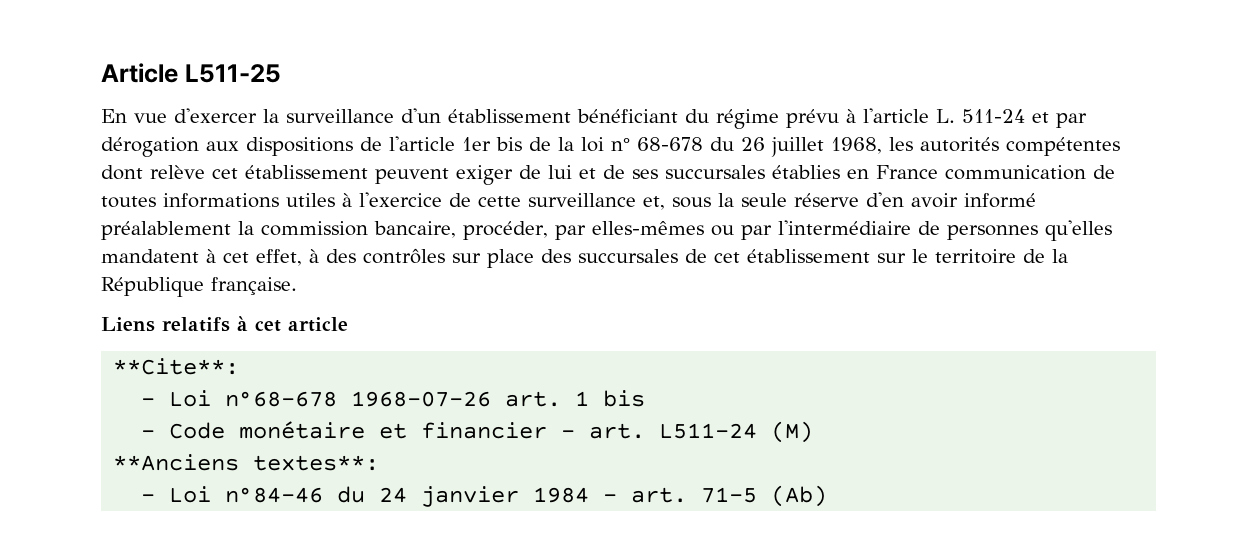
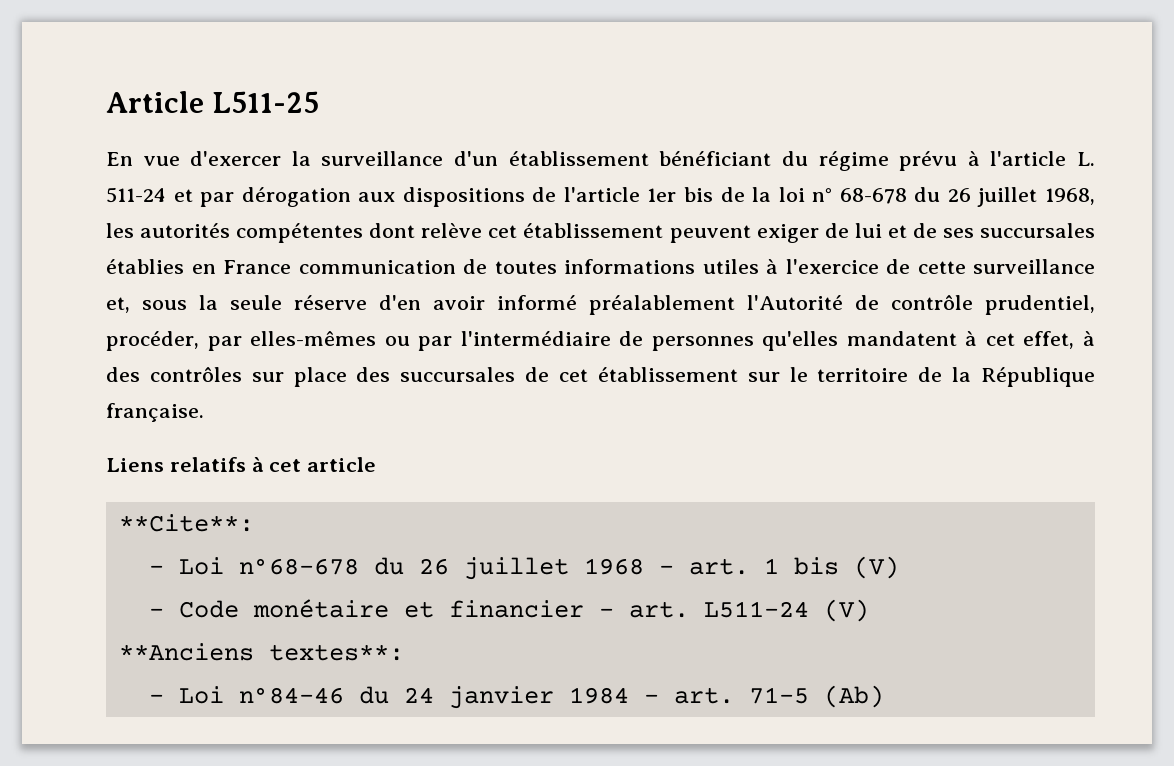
[238,221,456,238] la commission bancaire, -> [747,295,1095,315] l'Autorité de contrôle prudentiel,
[351,391,492,407] 1968-07-26 -> [373,557,674,580] du 26 juillet 1968 -
(646, 398) none -> [853,556,899,579] (V)
[771,421,814,443] (M) -> [823,599,869,622] (V)

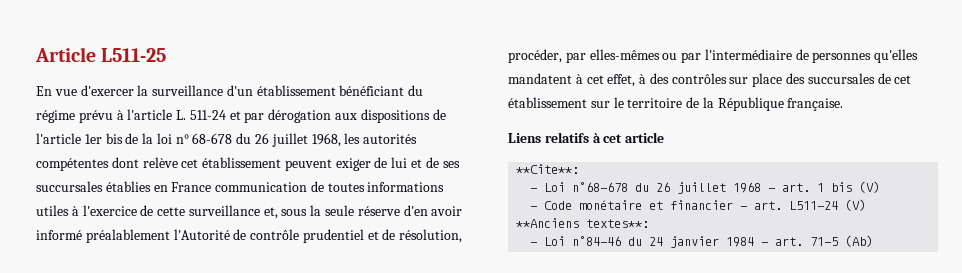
[985,295,1095,315] prudentiel, -> [302,229,463,243] prudentiel et de résolution,

